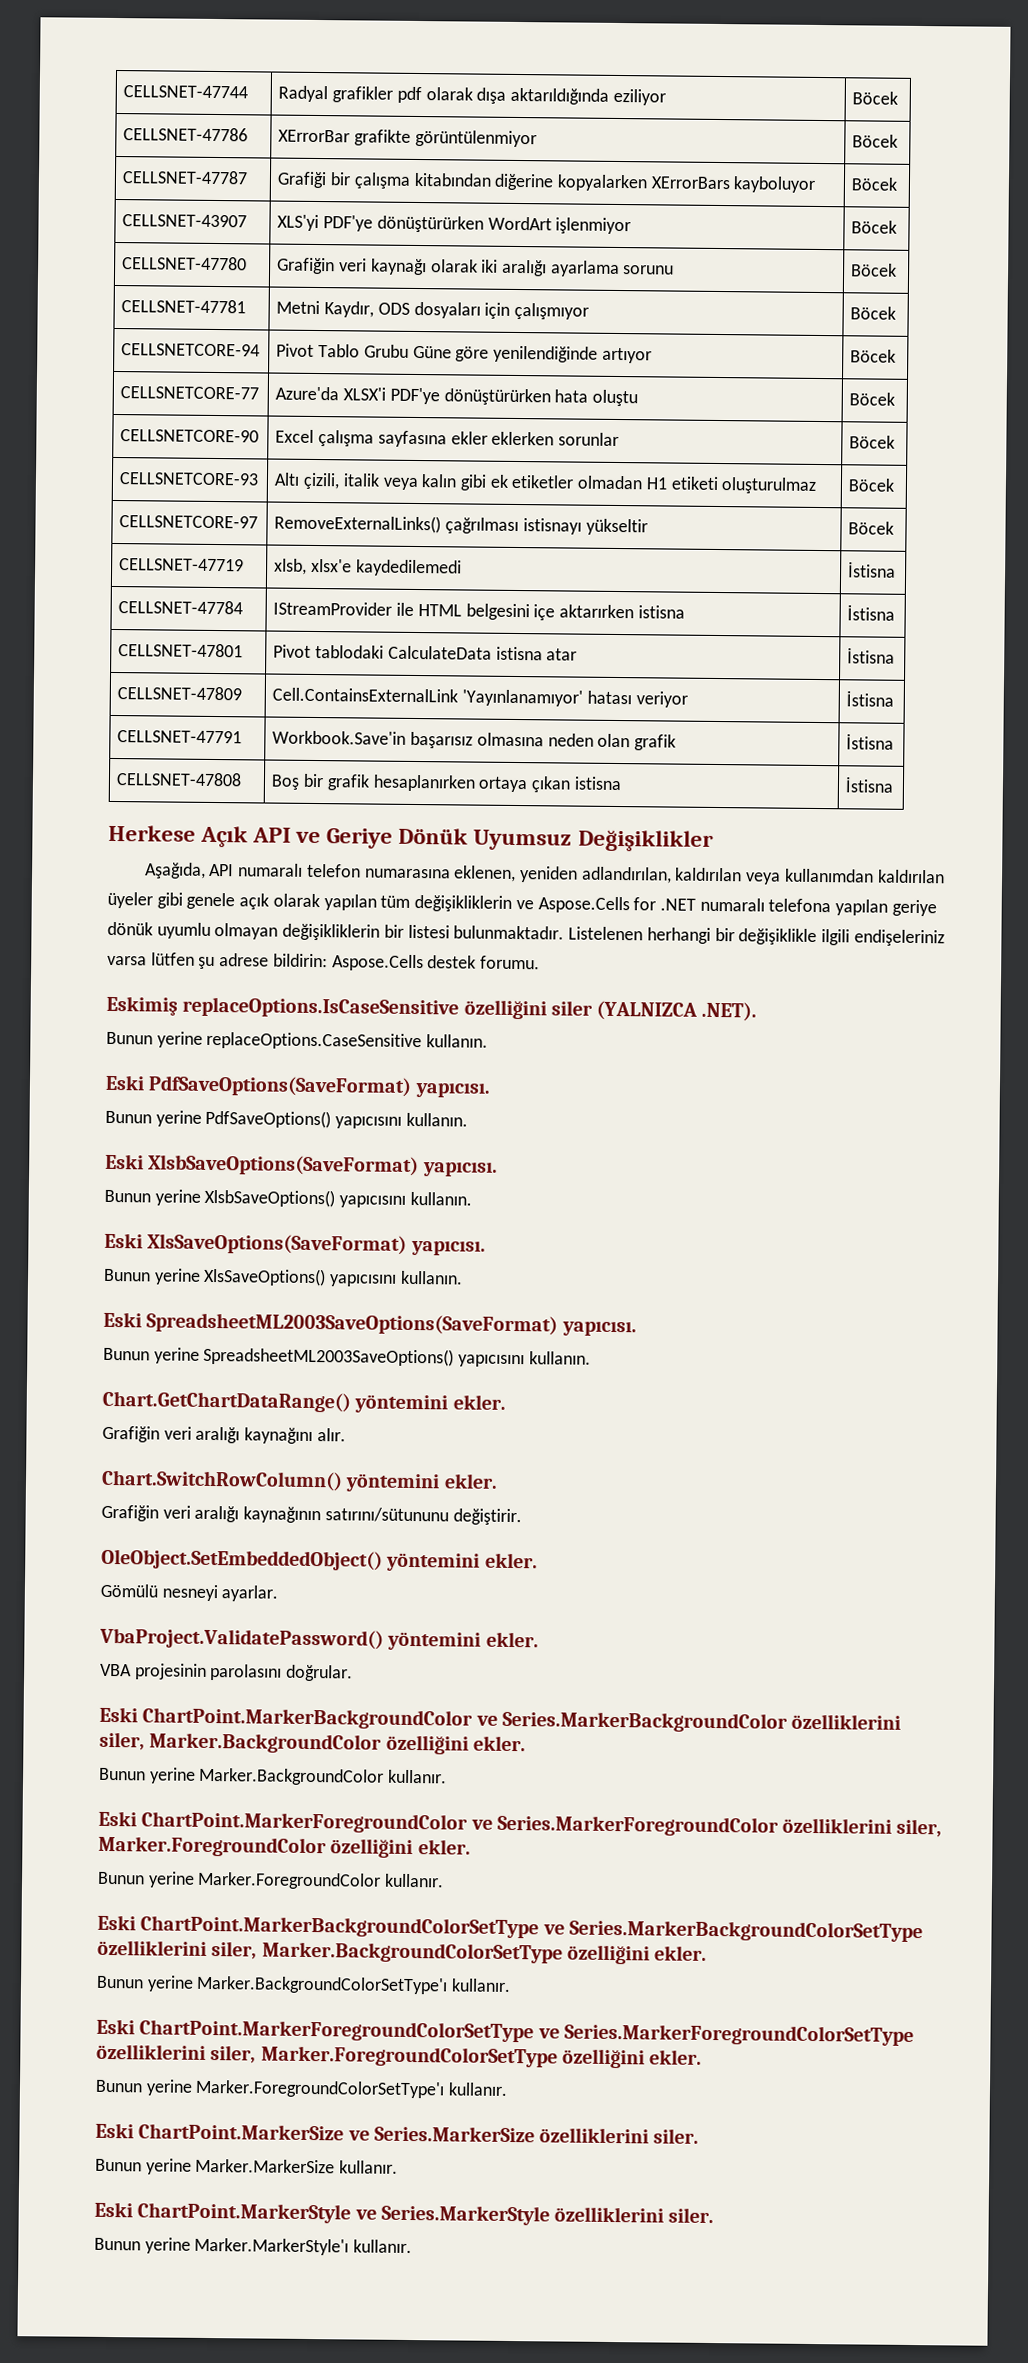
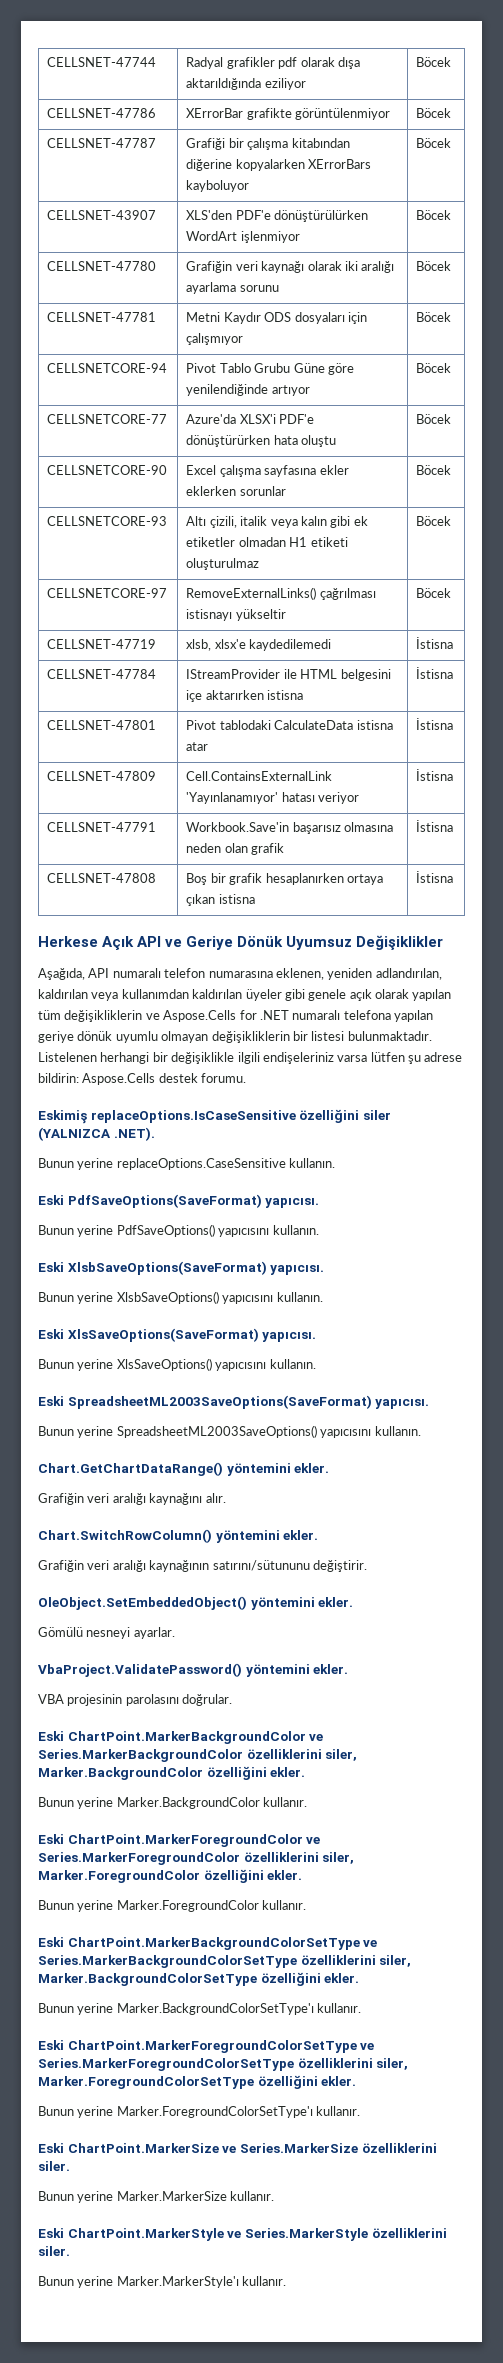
[277,214,484,233] XLS'yi PDF'ye dönüştürürken -> [186,210,369,222] XLS'den PDF'e dönüştürülürken
[324,301,375,318] Kaydır, -> [223,312,261,324] Kaydır
[389,387,440,405] PDF'ye -> [279,414,315,424] PDF'e

